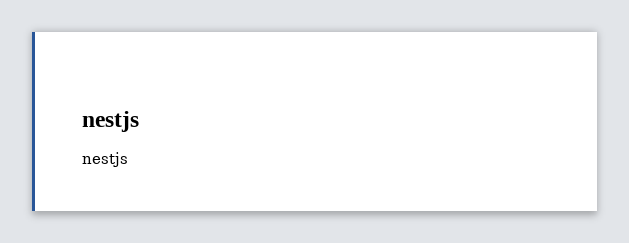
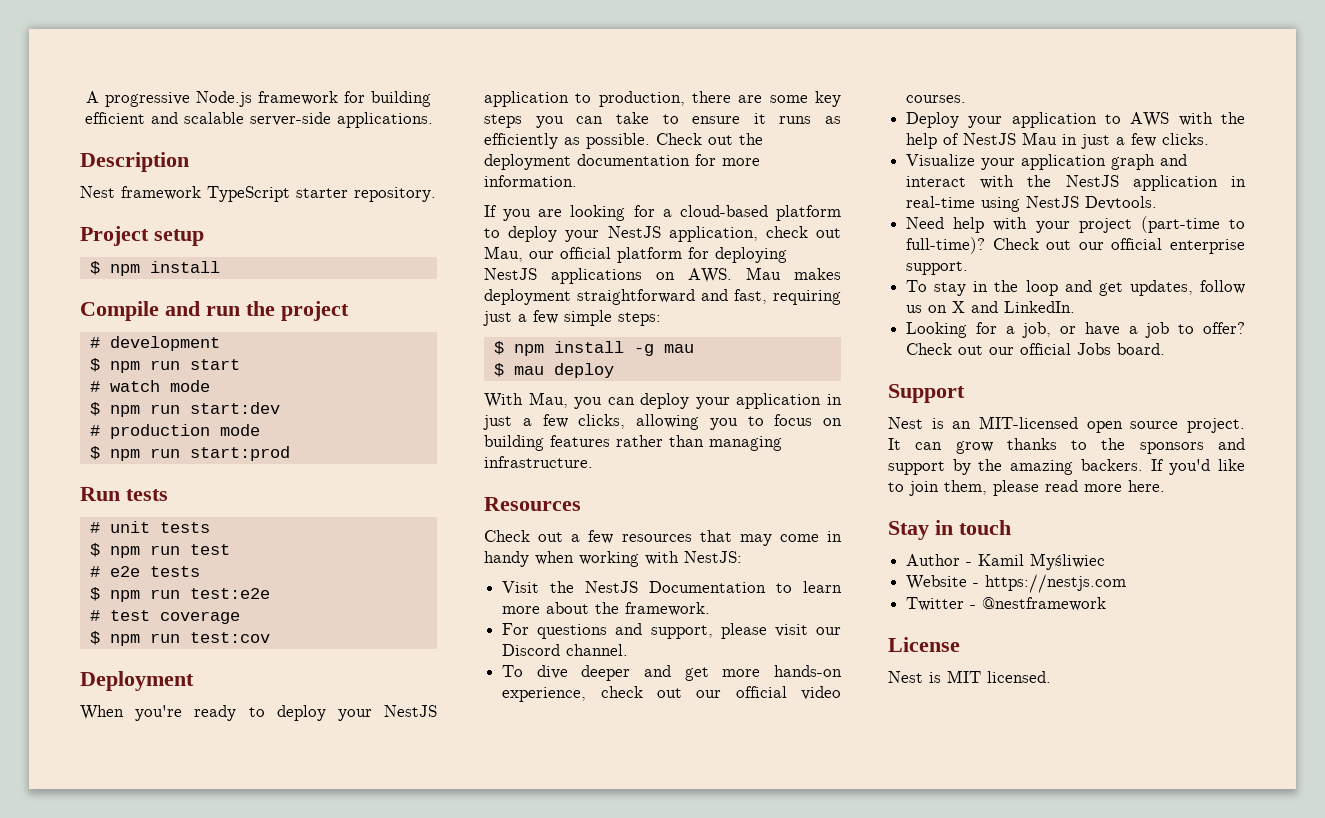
[82,111,139,132] [82,152,128,167] nestjs // nestjs -> [86,91,431,107] [84,112,433,128] [80,152,189,172] [80,186,436,202] [80,226,204,246] [89,261,220,276] [80,301,349,321] [89,336,220,351] [89,358,240,373] [89,380,210,392] [89,402,280,417] [89,424,260,439] [89,446,290,461] [80,487,168,501] [89,521,210,533] [89,543,230,558] [89,566,200,577] [89,587,270,602] [89,610,240,624] [89,631,270,646] [80,671,194,691] [80,705,437,721] [484,91,841,107] [484,112,841,128] [484,133,763,149] [484,154,760,170] [484,175,577,187] [484,205,841,221] [484,226,841,242] [484,246,787,263] [484,267,841,284] [484,289,841,305] [483,310,661,326] [493,341,694,356] [493,363,614,378] [484,392,842,409] [483,414,842,430] [484,435,782,451] [484,456,593,468] [484,497,581,511] [484,530,842,546] [484,551,742,567] [502,581,842,593] [502,602,711,616] [502,623,841,639] [502,644,629,656] [502,665,842,681] [502,686,841,702] [906,95,967,103] [906,112,1245,128] [906,132,1210,149] [906,154,1188,170] [906,175,1246,191] [906,196,1158,212] [906,216,1245,233] [906,237,1245,254] [906,261,969,275] [906,280,1245,296] [906,301,1076,313] [906,322,1245,338] [906,343,1166,355] [888,384,965,403] [888,416,1245,433] [888,438,1245,454] [888,459,1245,475] [888,480,1165,496] [888,520,1011,540] [906,553,1106,570] [906,574,1127,593] [906,597,1107,611] [888,637,960,652] [888,670,1051,683] A progressive Node.js framework for building efficient and scalable server-side applications. // Description // Nest framework TypeScript starter repository. // Project setup // $ npm install // Compile and run the project // # development // $ npm run start // # watch mode // $ npm run start:dev // # production mode // $ npm run start:prod // Run tests // # unit tests // $ npm run test // # e2e tests // $ npm run test:e2e // # test coverage // $ npm run test:cov // Deployment // When you're ready to deploy your NestJS application to production, there are some key steps you can take to ensure it runs as efficiently as possible. Check out the deployment documentation for more information. // If you are looking for a cloud-based platform to deploy your NestJS application, check out Mau, our official platform for deploying NestJS applications on AWS. Mau makes deployment straightforward and fast, requiring just a few simple steps: // $ npm install -g mau // $ mau deploy // With Mau, you can deploy your application in just a few clicks, allowing you to focus on building features rather than managing infrastructure. // Resources // Check out a few resources that may come in handy when working with NestJS: // Visit the NestJS Documentation to learn more about the framework. // For questions and support, please visit our Discord channel. // To dive deeper and get more hands-on experience, check out our official video courses. // Deploy your application to AWS with the help of NestJS Mau in just a few clicks. // Visualize your application graph and interact with the NestJS application in real-time using NestJS Devtools. // Need help with your project (part-time to full-time)? Check out our official enterprise support. // To stay in the loop and get updates, follow us on X and LinkedIn. // Looking for a job, or have a job to offer? Check out our official Jobs board. // Support // Nest is an MIT-licensed open source project. It can grow thanks to the sponsors and support by the amazing backers. If you'd like to join them, please read more here. // Stay in touch // Author - Kamil Myśliwiec // Website - https://nestjs.com // Twitter - @nestframework // License // Nest is MIT licensed.

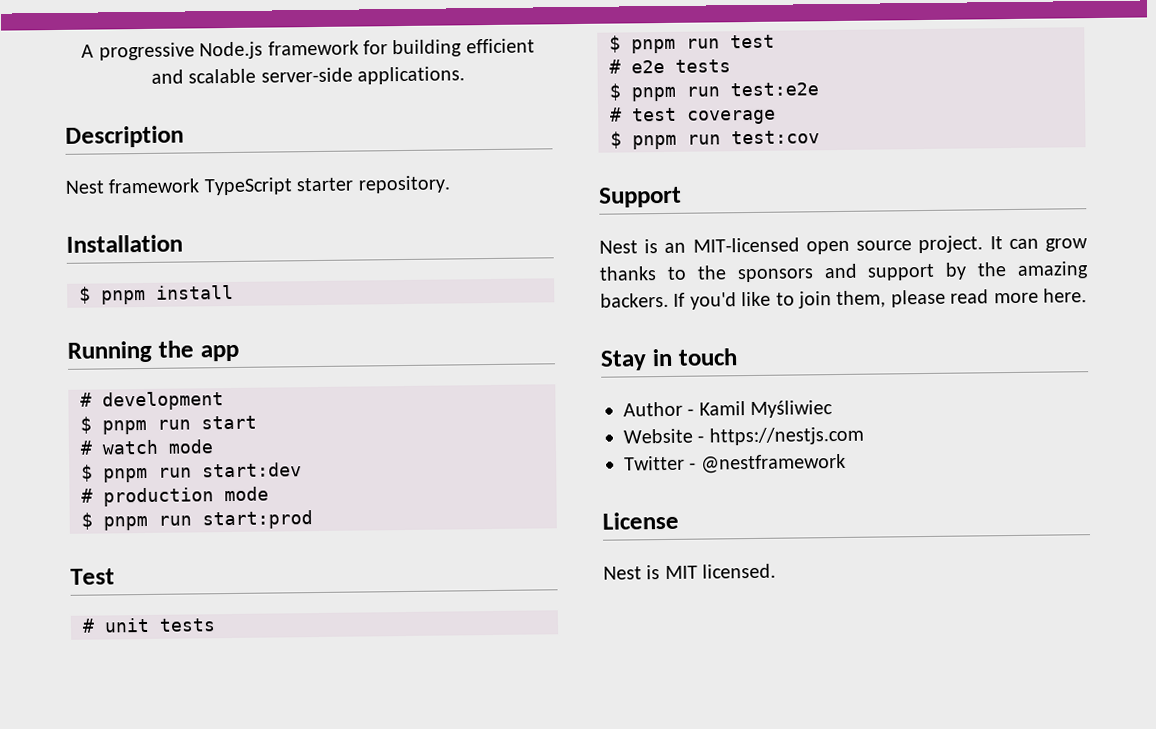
[80,226,204,246] [89,261,140,276] Project setup // $ npm -> [66,234,183,253] [79,286,146,305] Installation // $ pnpm
[80,301,349,321] Compile and run the project -> [67,340,239,363] Running the app
[109,361,140,373] npm -> [102,419,147,435] pnpm
[109,405,140,417] npm -> [103,467,148,483] pnpm
[109,449,140,461] npm -> [103,515,148,531] pnpm
[80,487,168,501] Run tests -> [70,568,115,585] Test
[109,546,140,558] npm -> [631,38,676,54] pnpm
[109,590,140,602] npm -> [631,86,676,102] pnpm
[109,634,140,646] npm -> [632,134,677,150] pnpm
[80,671,194,691] [80,705,437,721] [484,91,841,107] [484,112,841,128] [484,133,763,149] [484,154,760,170] [484,175,577,187] [484,205,841,221] [484,226,841,242] [484,246,787,263] [484,267,841,284] [484,289,841,305] [483,310,661,326] [493,341,694,356] [493,363,614,378] [484,392,842,409] [483,414,842,430] [484,435,782,451] [484,456,593,468] [484,497,581,511] [484,530,842,546] [484,551,742,567] [502,581,842,593] [502,602,711,616] [502,623,841,639] [502,644,629,656] [502,665,842,681] [502,686,841,702] [906,95,967,103] [906,112,1245,128] [906,132,1210,149] [906,154,1188,170] [906,175,1246,191] [906,196,1158,212] [906,216,1245,233] [906,237,1245,254] [906,261,969,275] [906,280,1245,296] [906,301,1076,313] [906,322,1245,338] [906,343,1166,355] // Deployment // When you're ready to deploy your NestJS application to production, there are some key steps you can take to ensure it runs as efficiently as possible. Check out the deployment documentation for more information. // If you are looking for a cloud-based platform to deploy your NestJS application, check out Mau, our official platform for deploying NestJS applications on AWS. Mau makes deployment straightforward and fast, requiring just a few simple steps: // $ npm install -g mau // $ mau deploy // With Mau, you can deploy your application in just a few clicks, allowing you to focus on building features rather than managing infrastructure. // Resources // Check out a few resources that may come in handy when working with NestJS: // Visit the NestJS Documentation to learn more about the framework. // For questions and support, please visit our Discord channel. // To dive deeper and get more hands-on experience, check out our official video courses. // Deploy your application to AWS with the help of NestJS Mau in just a few clicks. // Visualize your application graph and interact with the NestJS application in real-time using NestJS Devtools. // Need help with your project (part-time to full-time)? Check out our official enterprise support. // To stay in the loop and get updates, follow us on X and LinkedIn. // Looking for a job, or have a job to offer? Check out our official Jobs board. -> (820, 137) none

